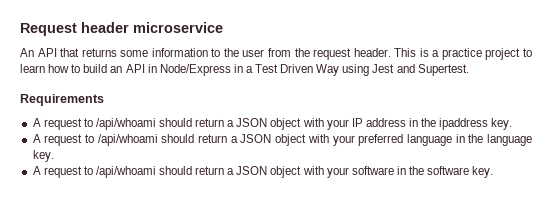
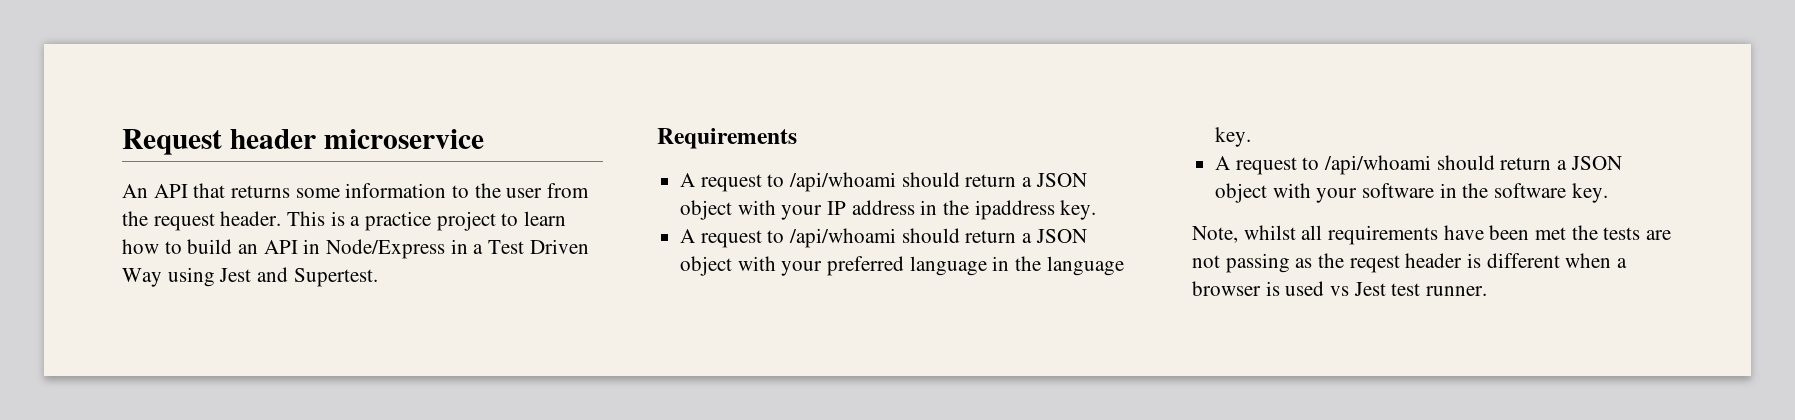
(494, 172) none -> [1192,225,1672,245] [1192,253,1628,273] [1192,281,1488,296] // Note, whilst all requirements have been met the tests are not passing as the reqest header is different when a browser is used vs Jest test runner.

